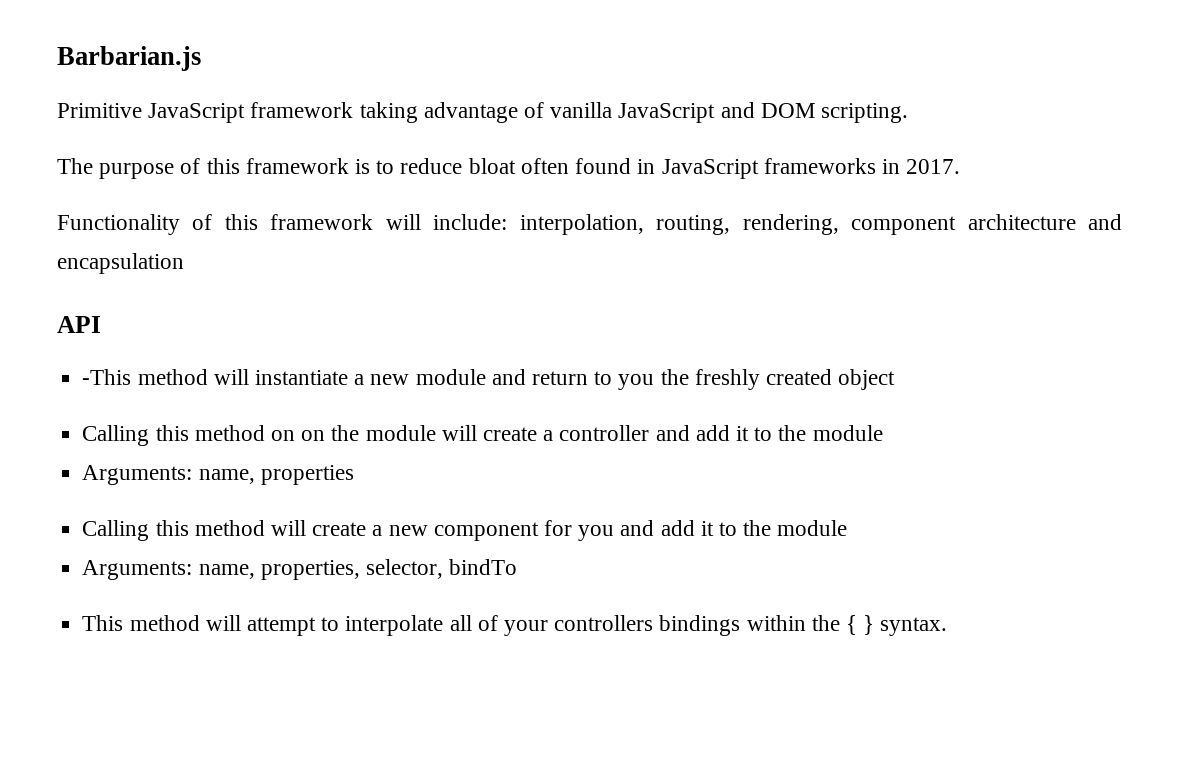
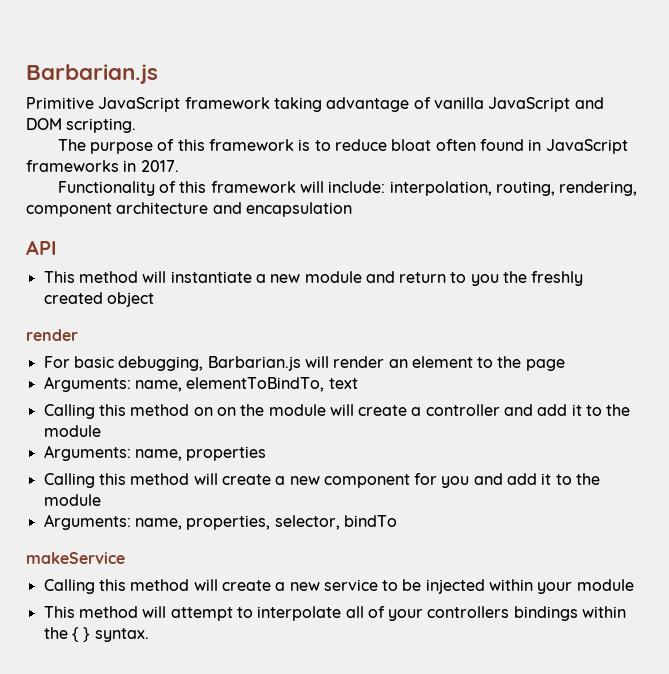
[82,369,132,385] -This -> [43,271,75,283] This
(896, 379) none -> [26,329,78,341] [43,356,565,371] [43,376,358,392] // render // For basic debugging, Barbarian.js will render an element to the page // Arguments: name, elementToBindTo, text
(518, 567) none -> [26,552,125,564] [43,579,634,594] // makeService // Calling this method will create a new service to be injected within your module

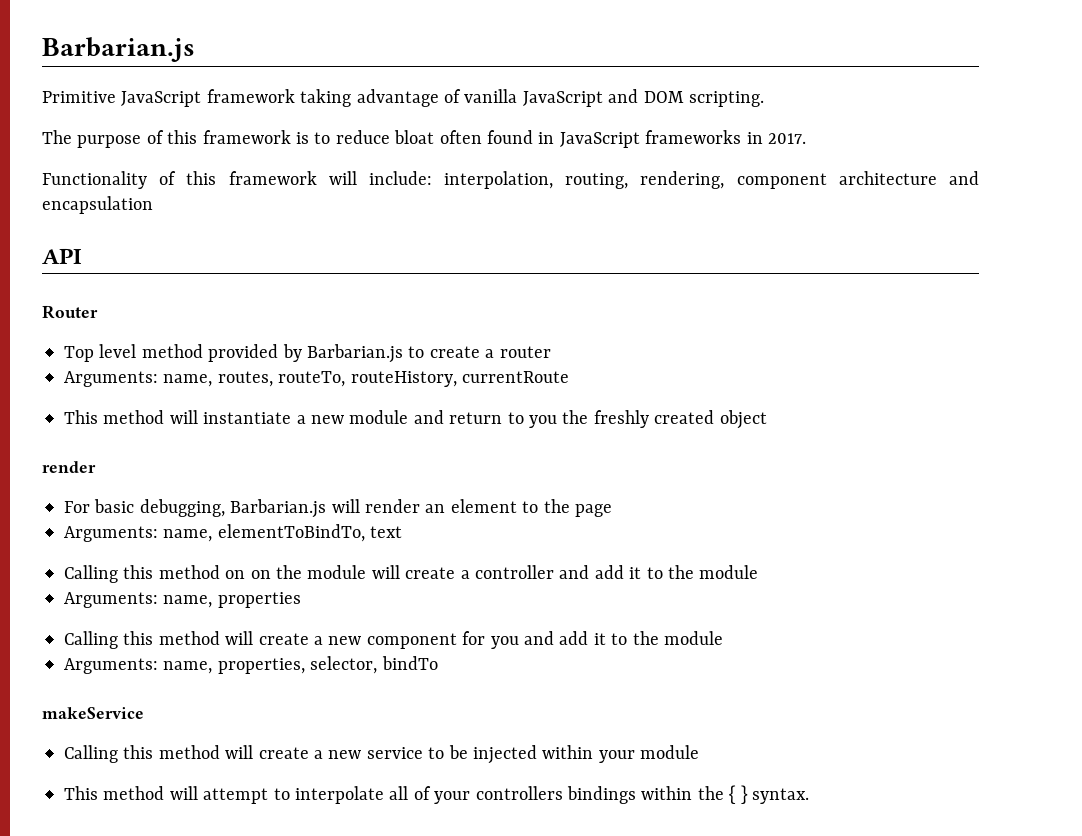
(57, 247) none -> [42,305,98,319] [64,344,551,363] [64,371,569,387] // Router // Top level method provided by Barbarian.js to create a router // Arguments: name, routes, routeTo, routeHistory, currentRoute

